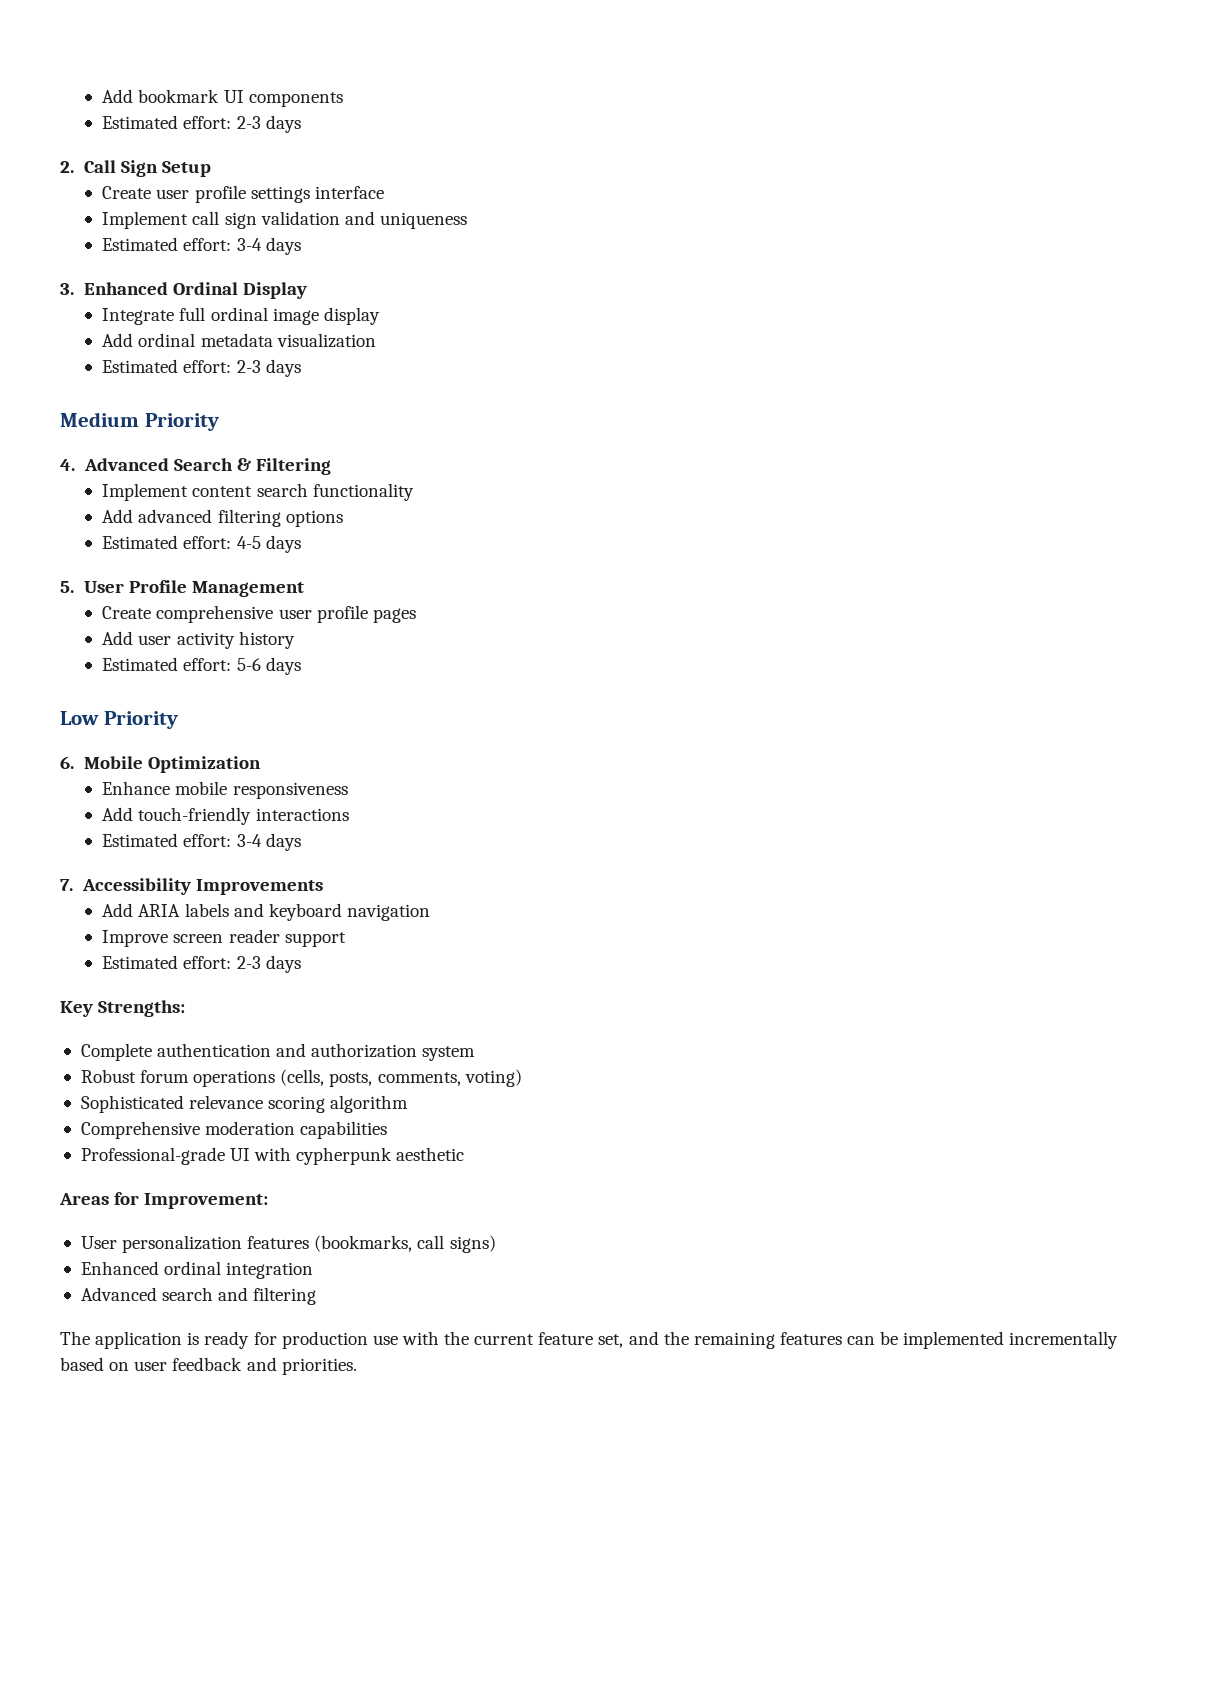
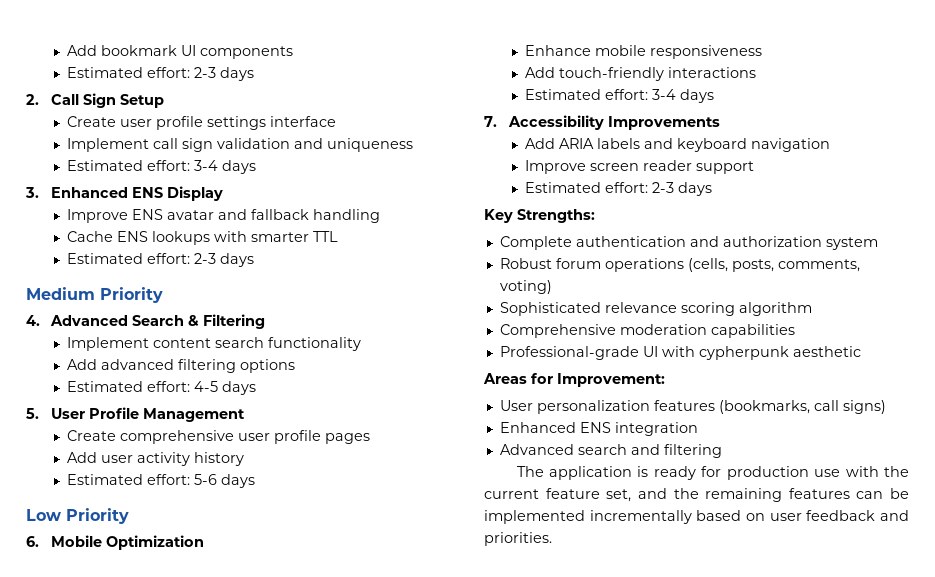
[172,282,238,295] Ordinal -> [132,187,164,198] ENS
[102,307,380,325] [102,333,376,348] Integrate full ordinal image display // Add ordinal metadata visualization -> [67,209,381,223] [67,231,339,245] Improve ENS avatar and fallback handling // Cache ENS lookups with smarter TTL
[164,1261,222,1275] ordinal -> [579,422,611,433] ENS

